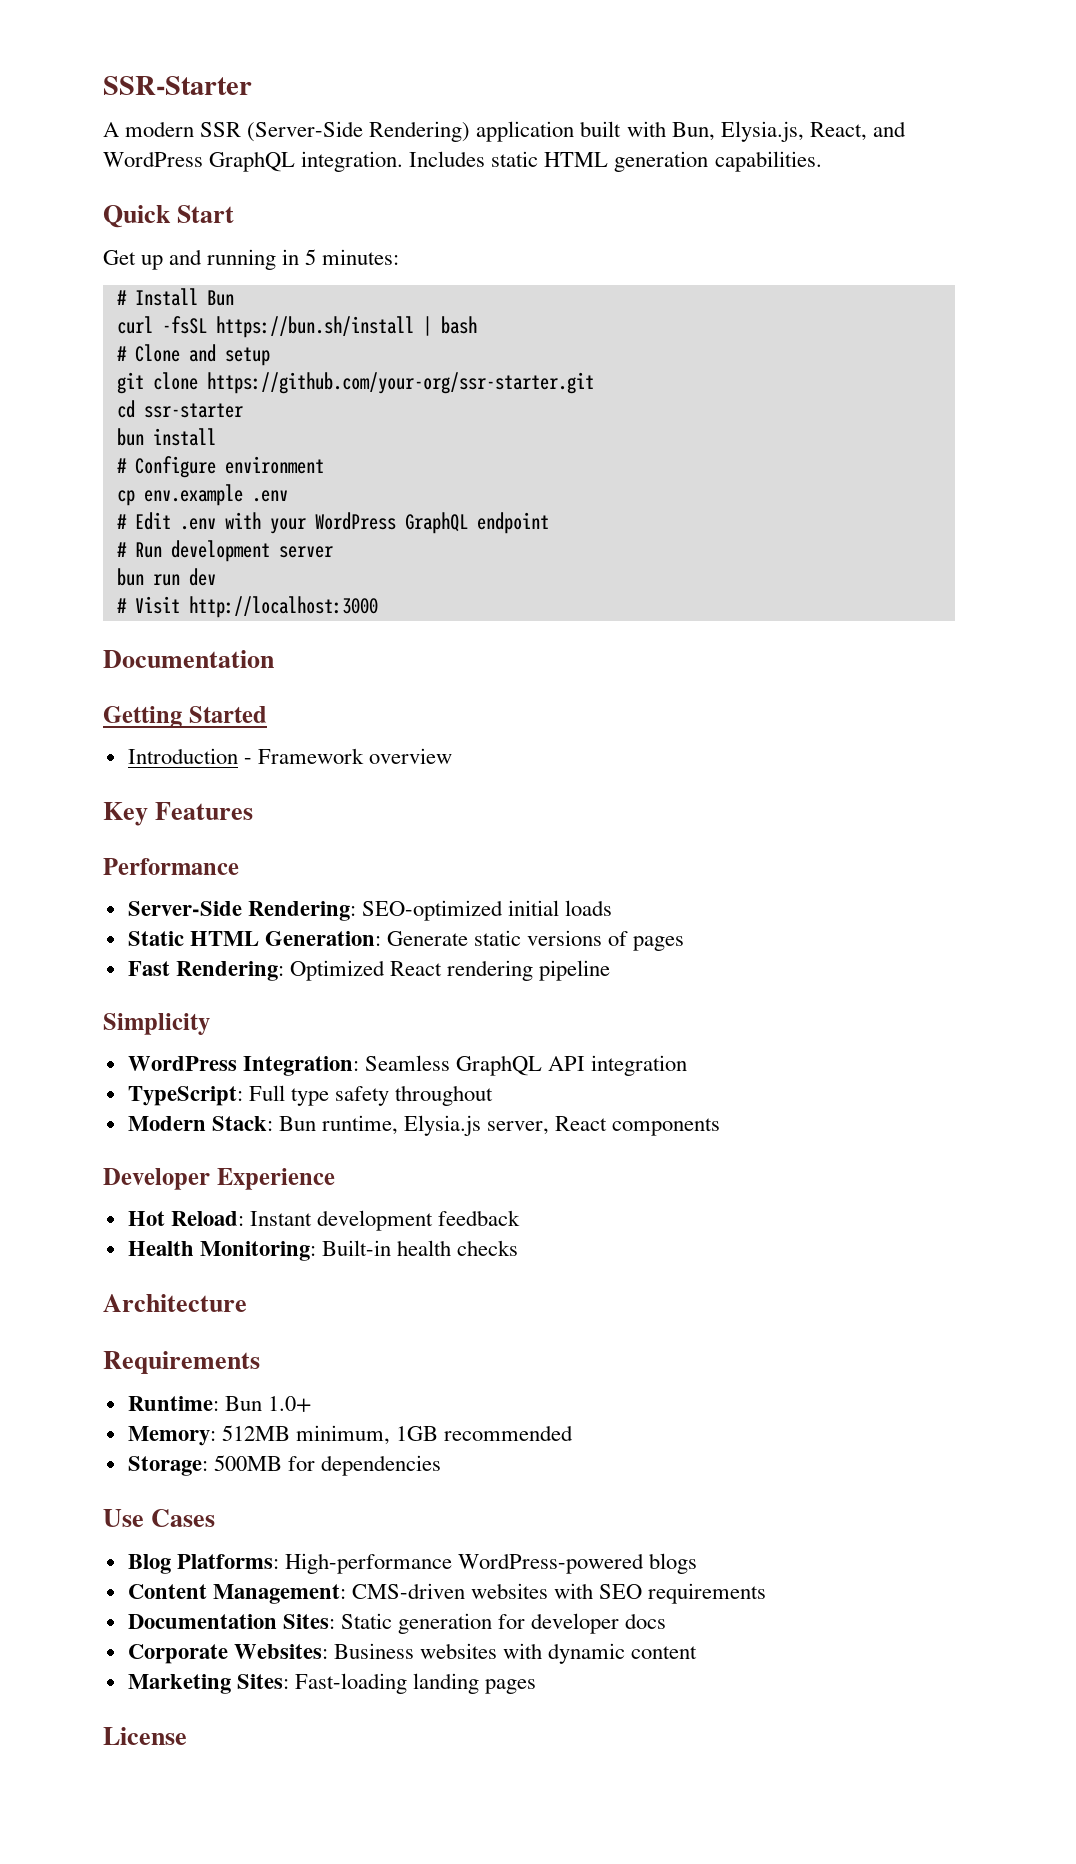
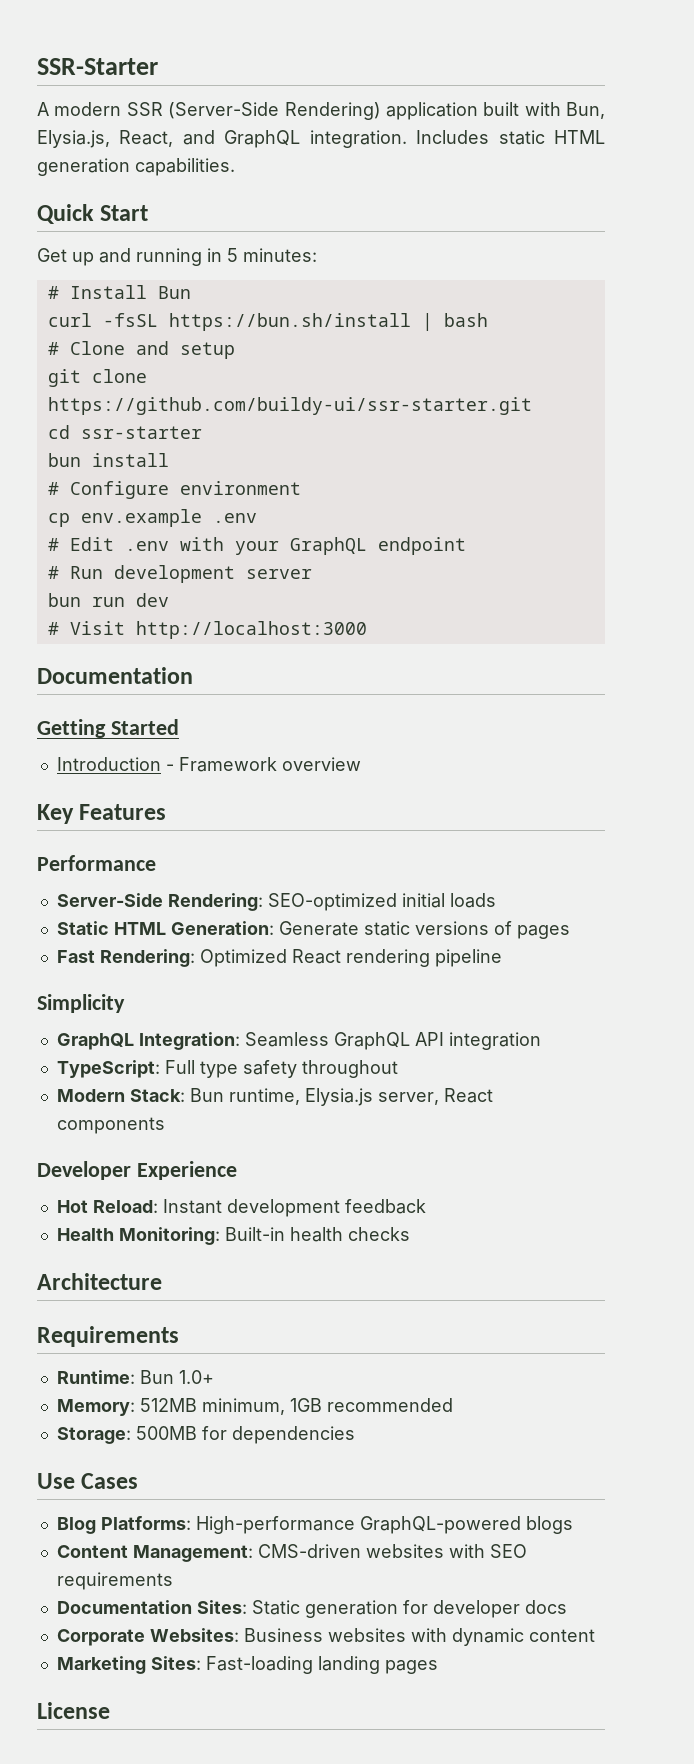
[103,151,203,167] WordPress -> (215, 137) none
[206,372,594,394] https://github.com/your-org/ssr-starter.git -> [47,397,532,415] https://github.com/buildy-ui/ssr-starter.git
[314,512,396,530] WordPress -> (279, 548) none
[127,1056,237,1071] WordPress -> [56,1033,134,1050] GraphQL
[457,1553,644,1574] WordPress-powered -> [359,1516,521,1534] GraphQL-powered

